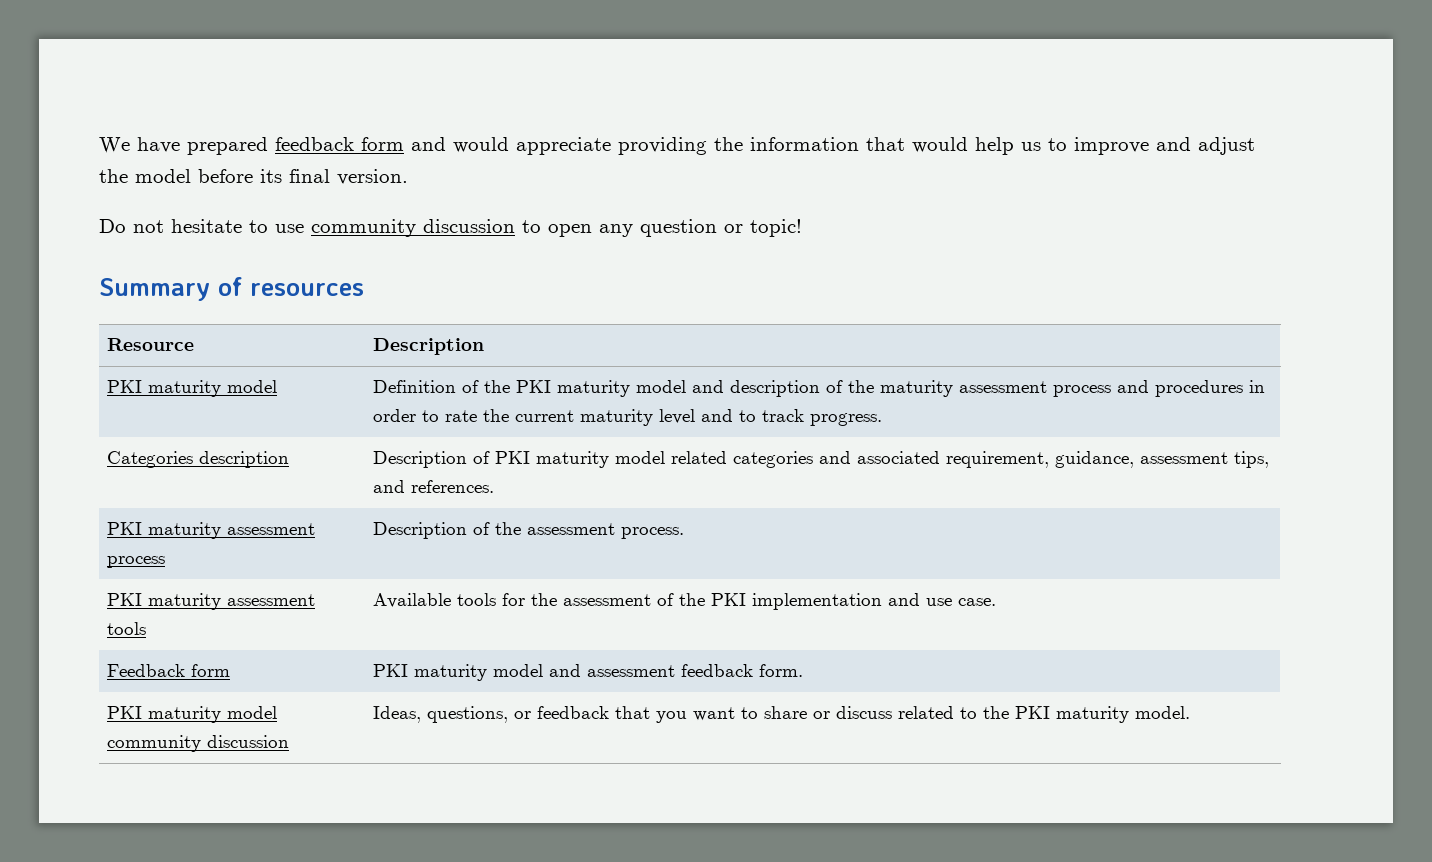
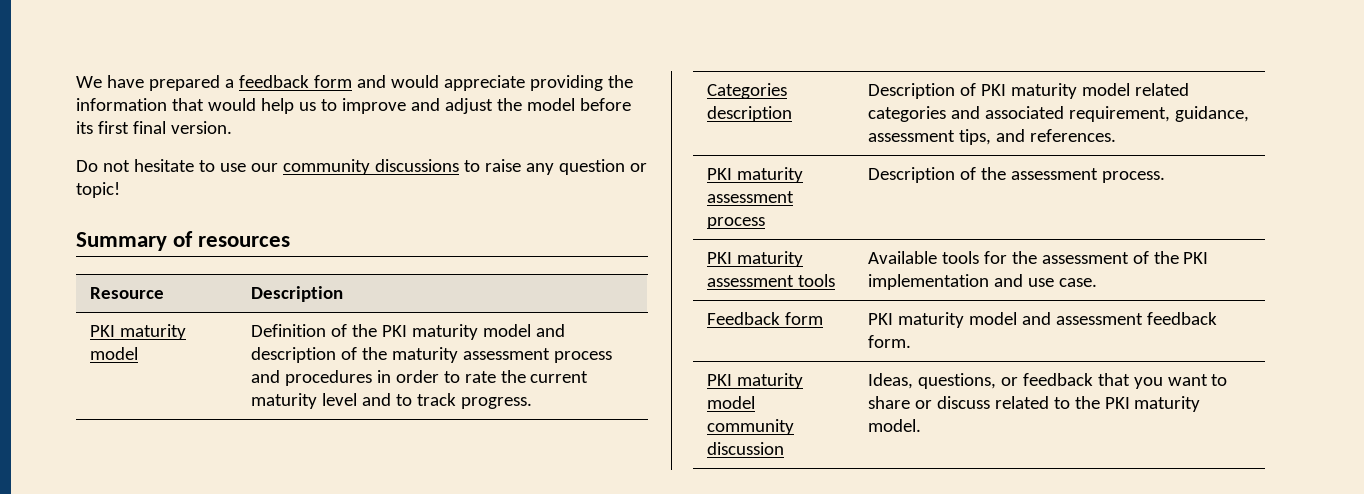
(268, 146) none -> [224,79,234,88] a
(282, 176) none -> [97,121,129,134] first
[311,219,592,237] community discussion to open -> [250,159,521,175] our community discussions to raise

